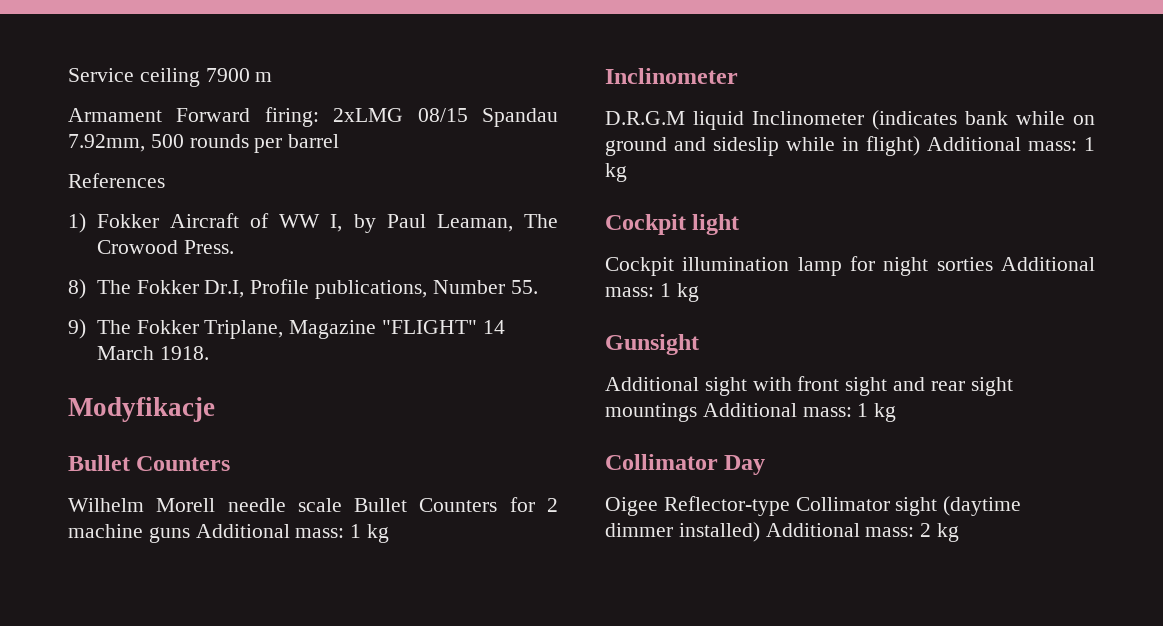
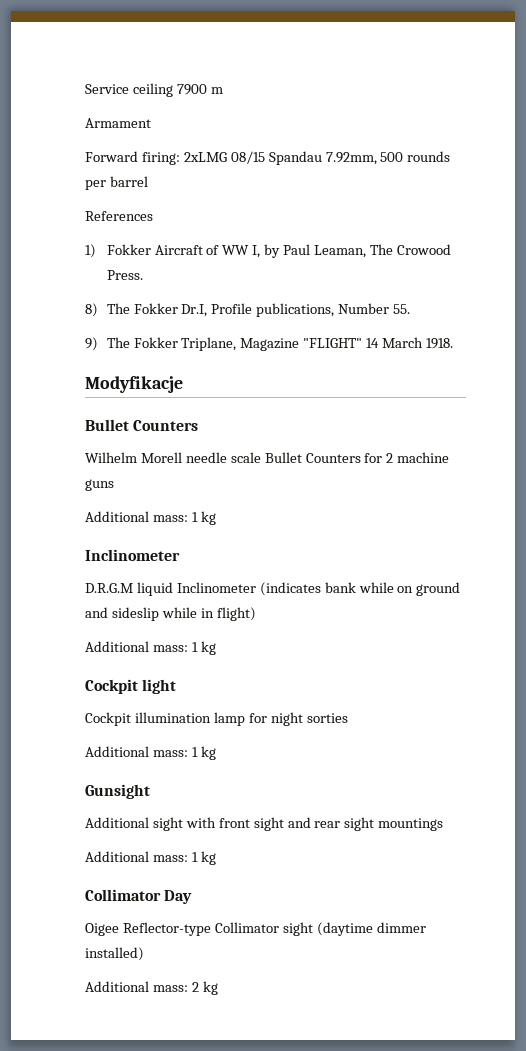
(162, 115) none -> (151, 123) //
(190, 535) none -> (114, 485) //
(920, 146) none -> (256, 614) //
(993, 264) none -> (348, 718) //
(697, 412) none -> (444, 824) //
(760, 532) none -> (144, 954) //

